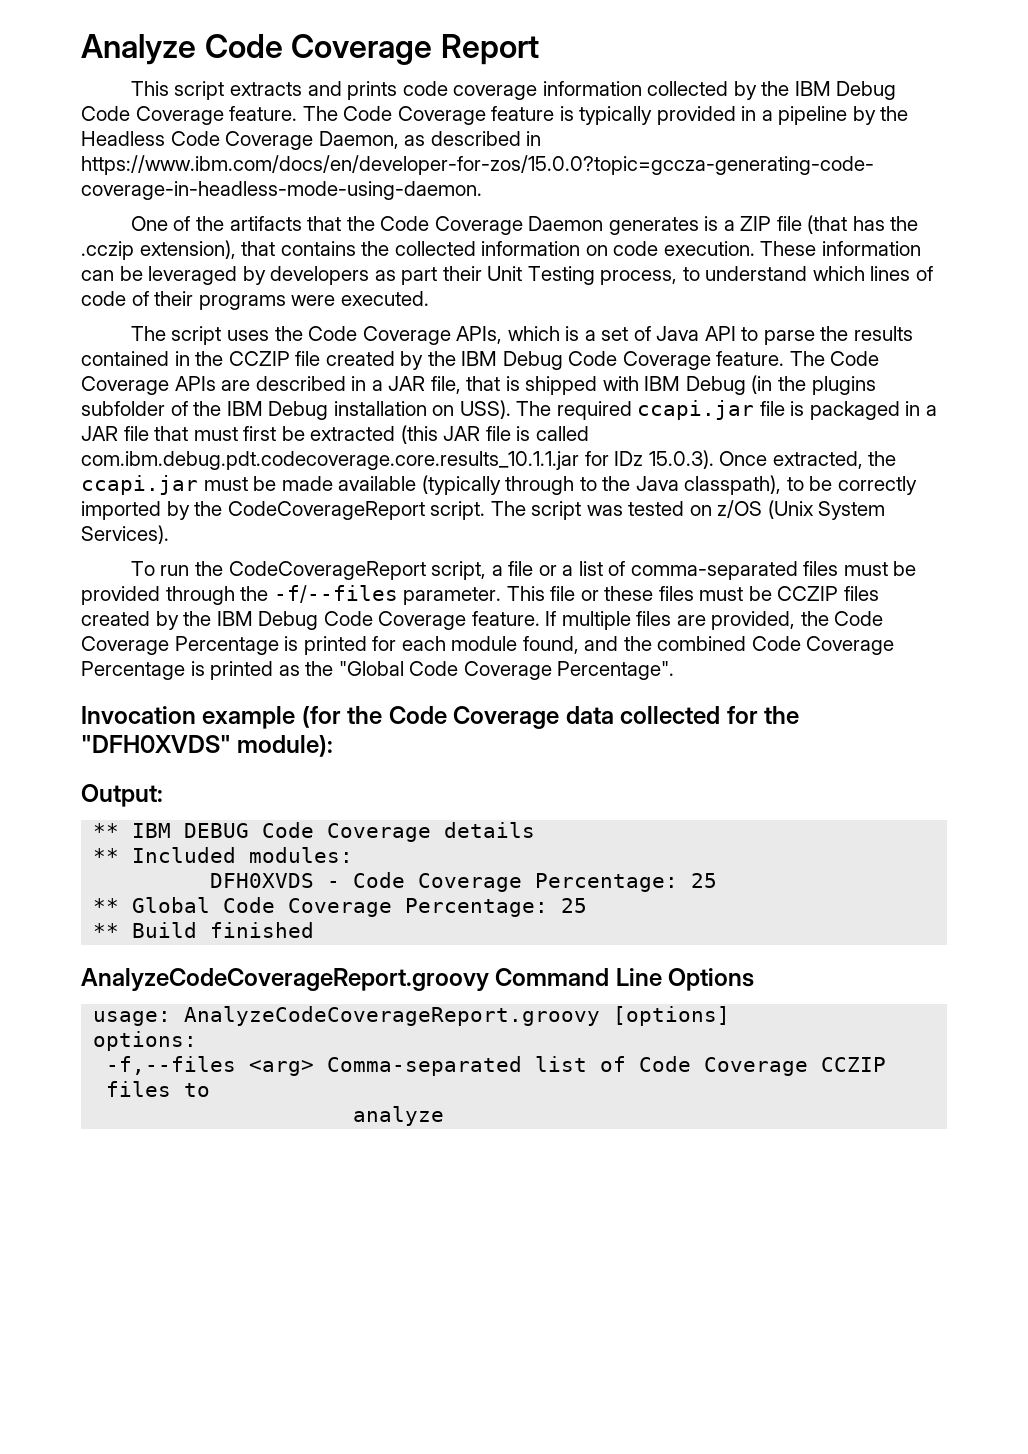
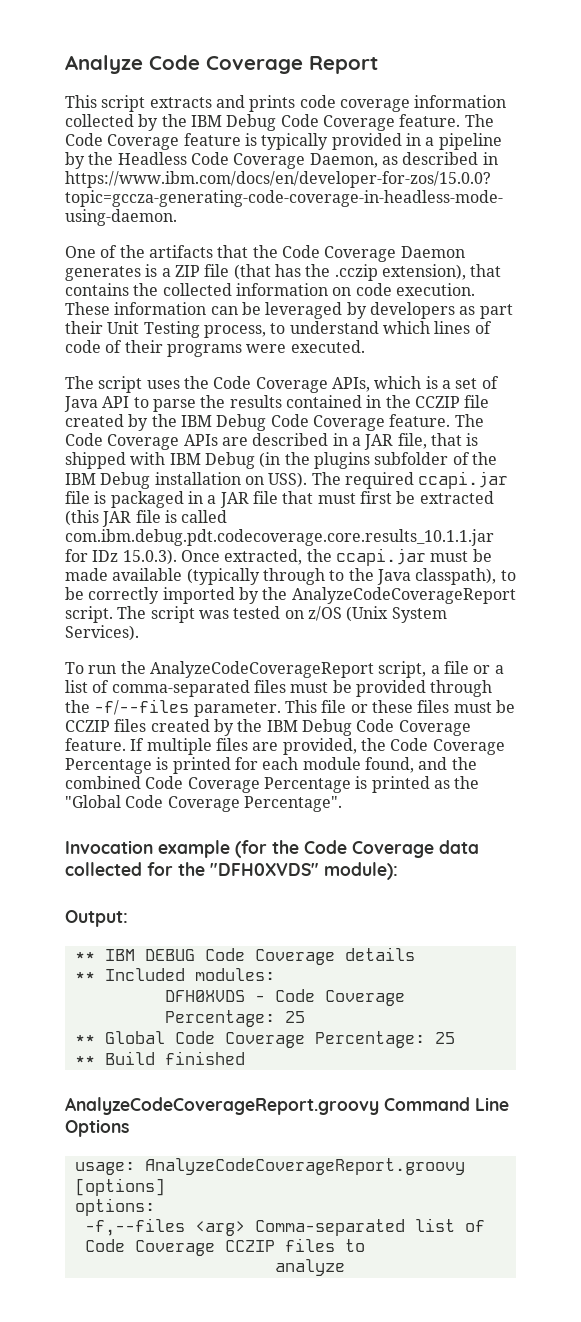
[227,501,425,520] CodeCoverageReport -> [291,587,516,604] AnalyzeCodeCoverageReport
[228,561,426,580] CodeCoverageReport -> [149,661,374,678] AnalyzeCodeCoverageReport

